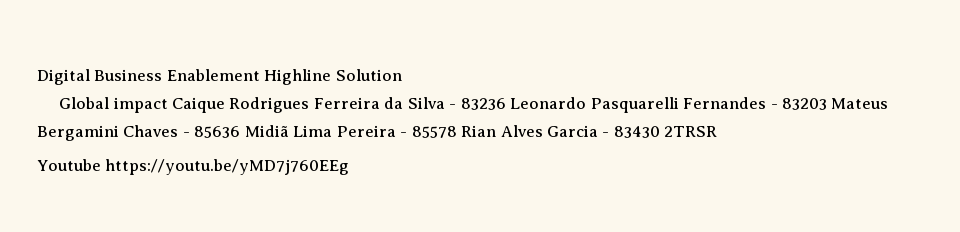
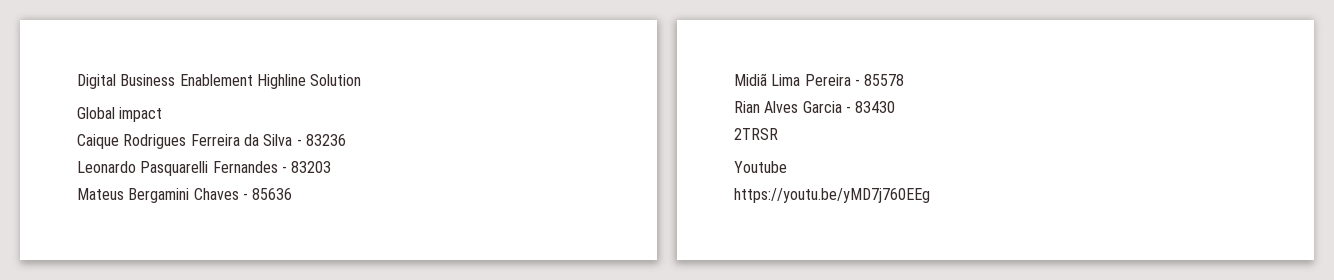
(168, 105) none -> (163, 114) //
(506, 104) none -> (346, 140) //
(827, 104) none -> (332, 167) //
(241, 132) none -> (293, 194) //
(457, 132) none -> (905, 80) //
(660, 132) none -> (896, 107) //
(101, 165) none -> (787, 167) //

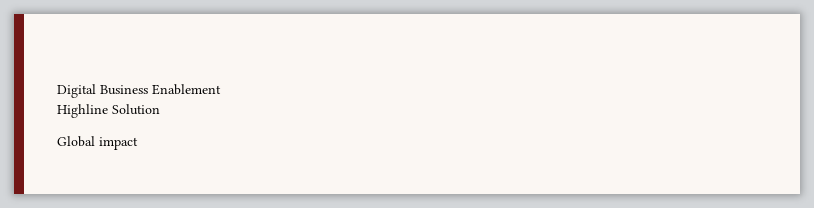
(253, 80) none -> (221, 89) //
[77,134,346,149] [77,161,332,176] [77,188,293,203] [734,73,905,86] [734,101,896,113] [734,128,778,140] [734,161,787,173] [734,188,930,203] // Caique Rodrigues Ferreira da Silva - 83236 // Leonardo Pasquarelli Fernandes - 83203 // Mateus Bergamini Chaves - 85636 // Midiã Lima Pereira - 85578 // Rian Alves Garcia - 83430 // 2TRSR // Youtube // https://youtu.be/yMD7j760EEg -> (138, 143) none

